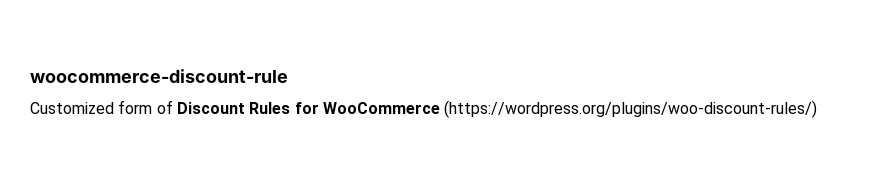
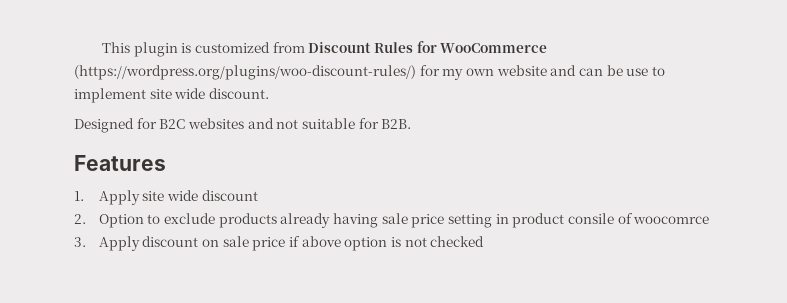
[30,69,288,83] [30,100,173,114] woocommerce-discount-rule // Customized form of -> [102,42,305,57] This plugin is customized from
(818, 109) none -> [419,65,665,80] [74,88,269,103] [74,118,412,133] [74,155,166,171] [74,190,258,205] [74,213,710,228] [74,236,485,251] for my own website and can be use to implement site wide discount. // Designed for B2C websites and not suitable for B2B. // Features // 1. Apply site wide discount // 2. Option to exclude products already having sale price setting in product consile of woocomrce // 3. Apply discount on sale price if above option is not checked

